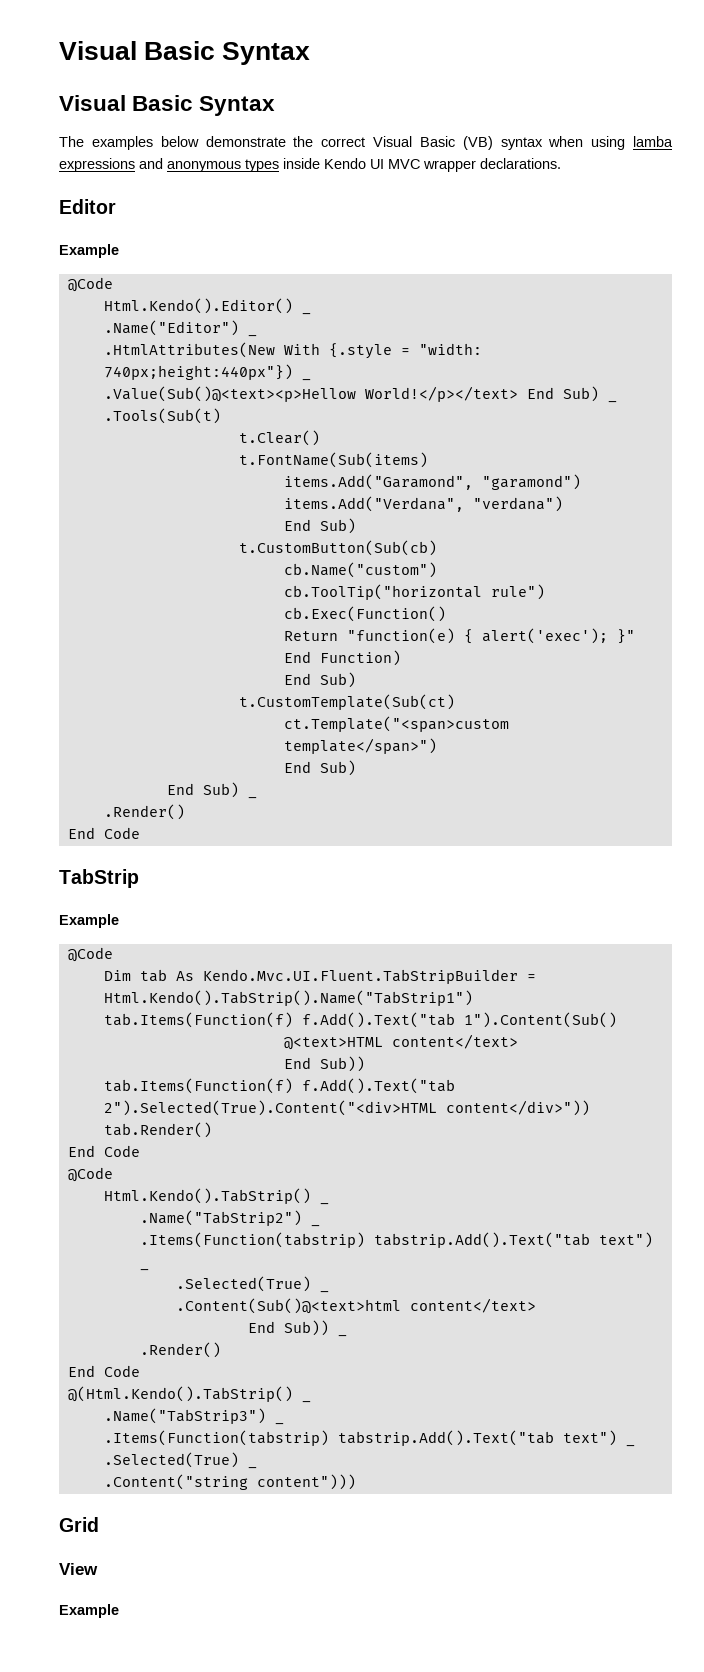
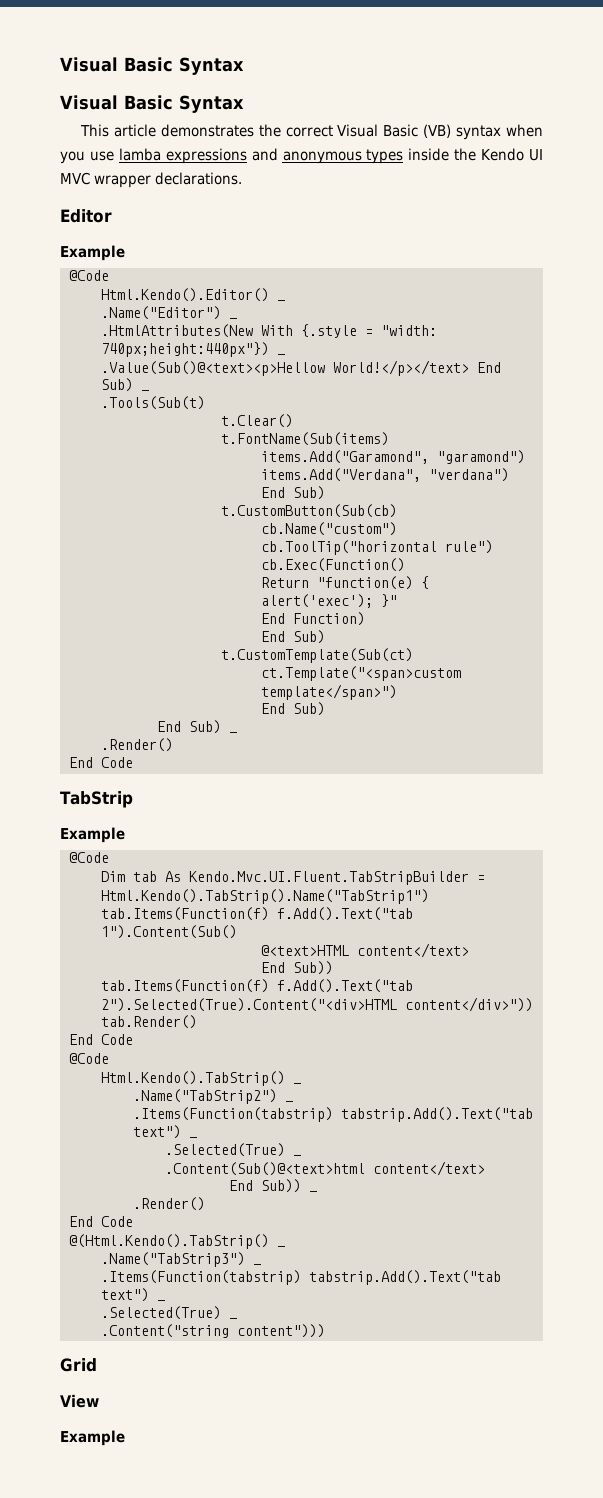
[59,136,286,150] The examples below demonstrate -> [80,124,254,137] This article demonstrates
[591,136,626,150] using -> [60,151,114,164] you use
(320, 163) none -> [454,148,477,161] the

